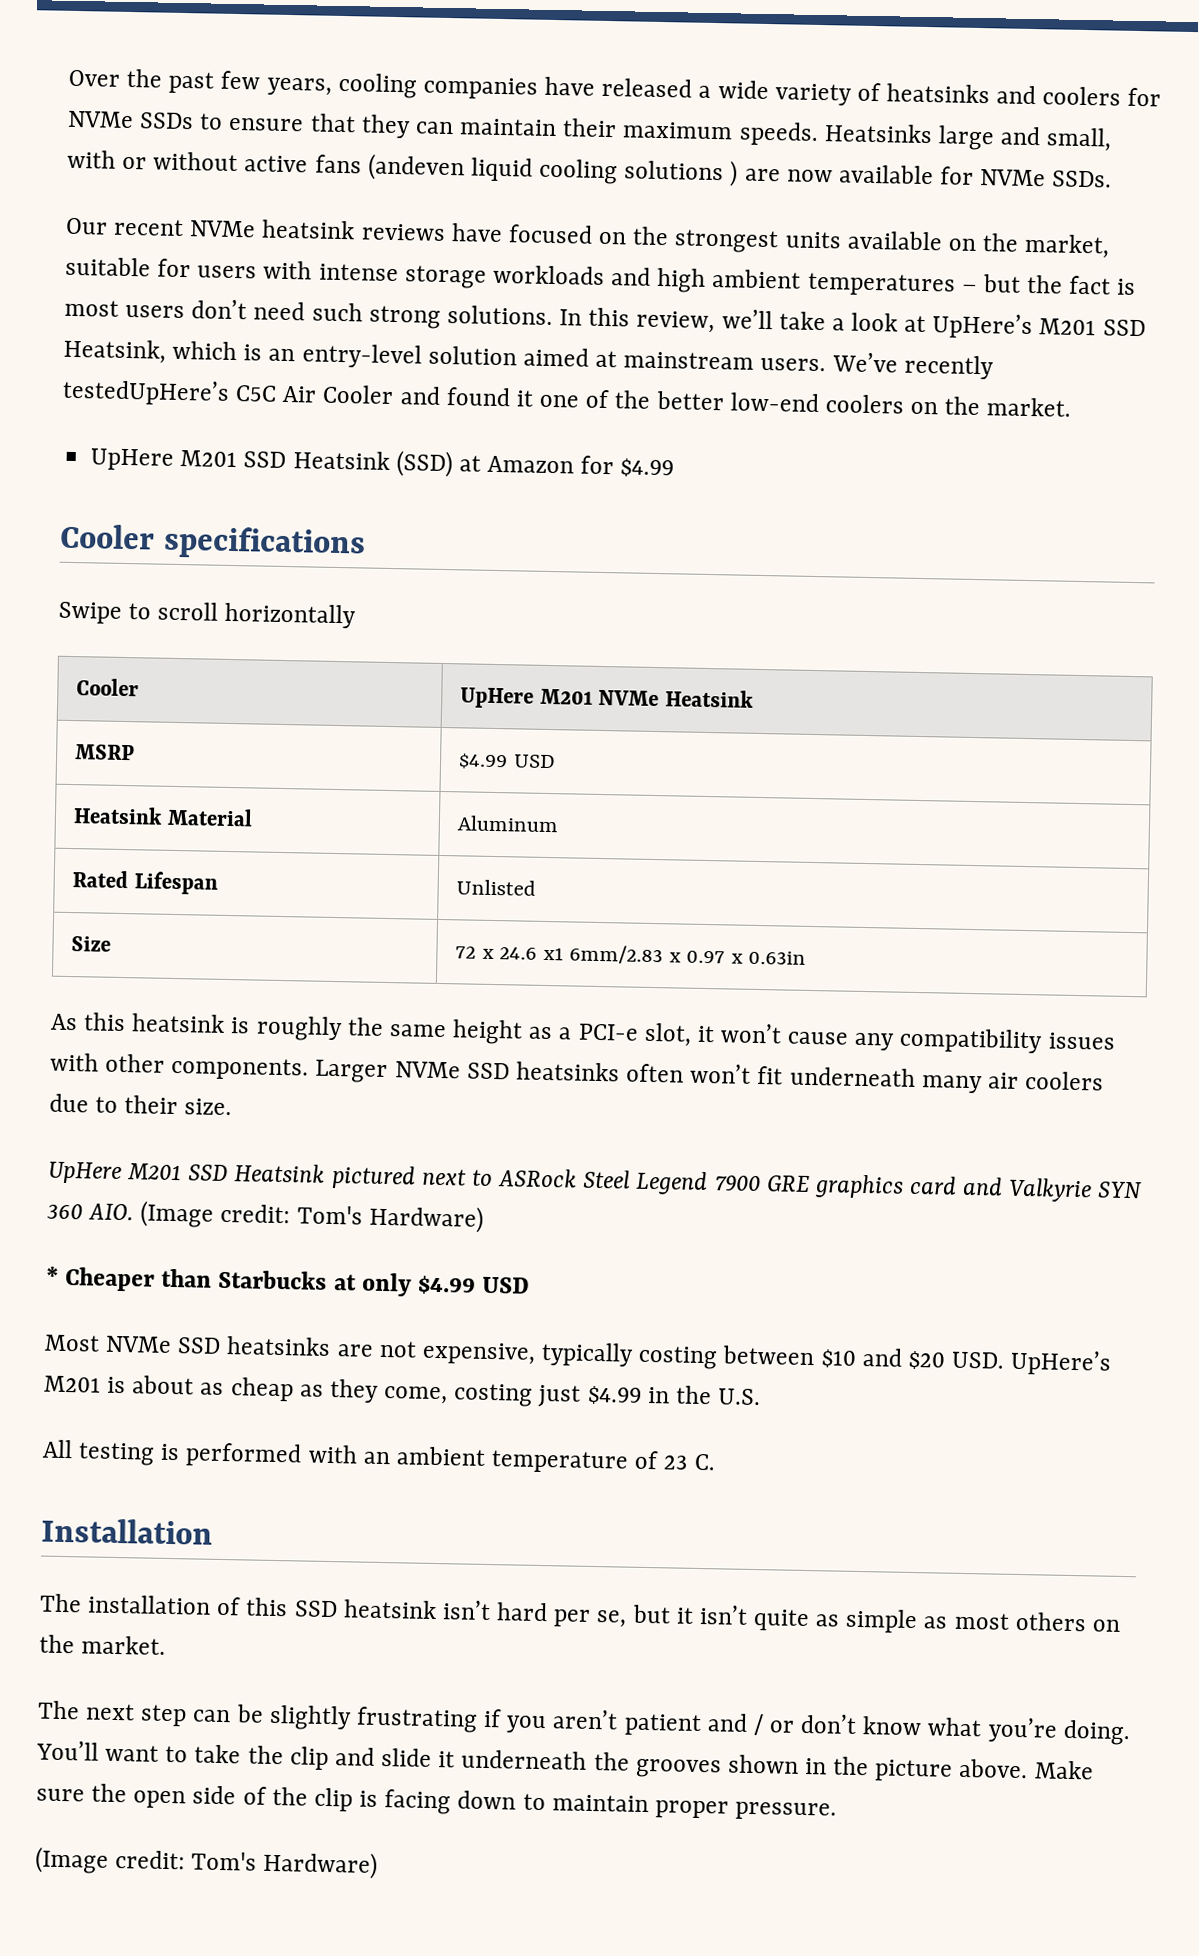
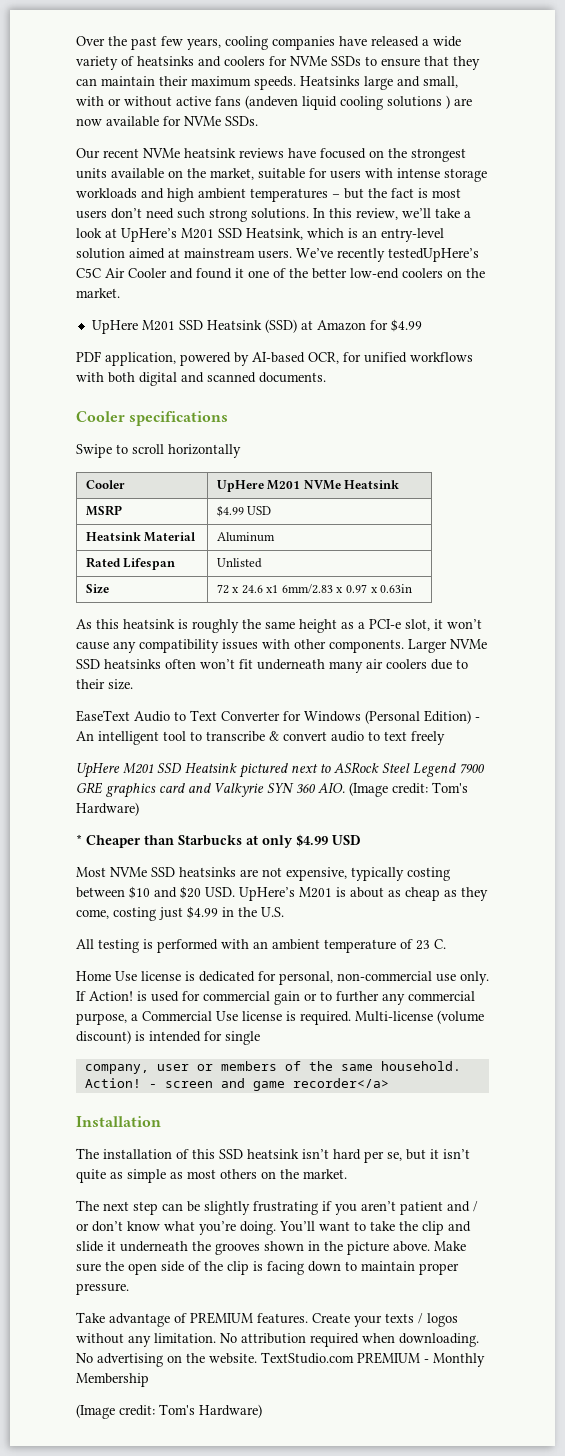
(675, 468) none -> [76,351,473,366] [76,372,326,386] // PDF application, powered by AI-based OCR, for unified workflows with both digital and scanned documents.
(233, 1107) none -> [76,710,480,724] [76,731,445,745] // EaseText Audio to Text Converter for Windows (Personal Edition) - An intelligent tool to transcribe & convert audio to text freely
(716, 1462) none -> [76,971,489,985] [76,991,475,1005] [76,1010,484,1025] [76,1030,260,1045] [84,1061,461,1074] [84,1078,389,1091] // Home Use license is dedicated for personal, non-commercial use only. If Action! is used for commercial gain or to further any commercial purpose, a Commercial Use license is required. Multi-license (volume discount) is intended for single // company, user or members of the same household. Action! - screen and game recorder</a>
(838, 1811) none -> [76,1312,458,1327] [76,1333,479,1347] [76,1352,485,1367] [76,1373,149,1387] // Take advantage of PREMIUM features. Create your texts / logos without any limitation. No attribution required when downloading. No advertising on the website. TextStudio.com PREMIUM - Monthly Membership

